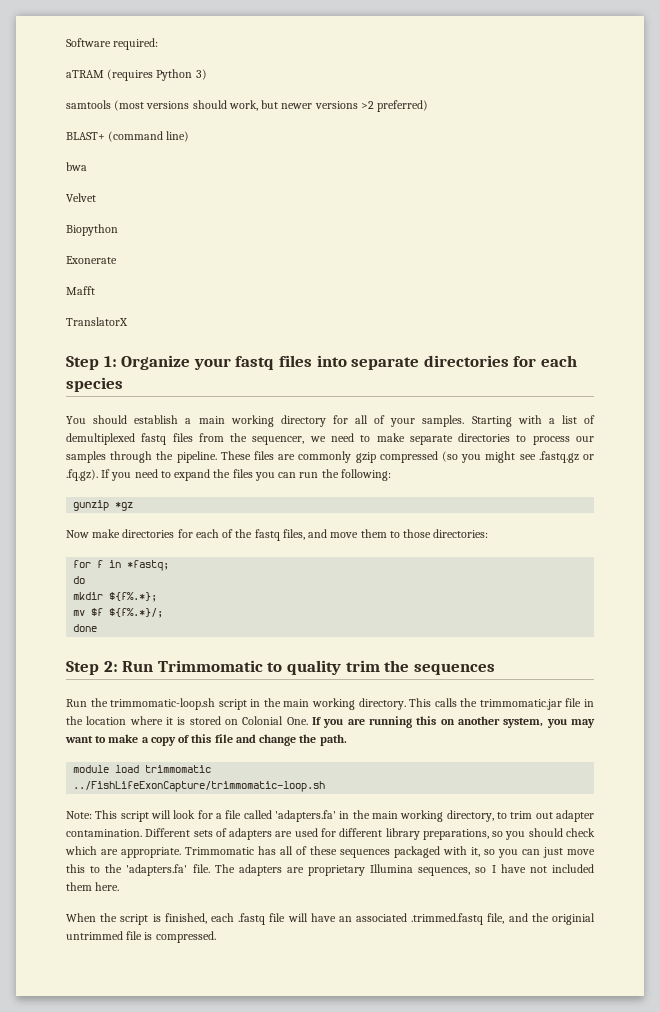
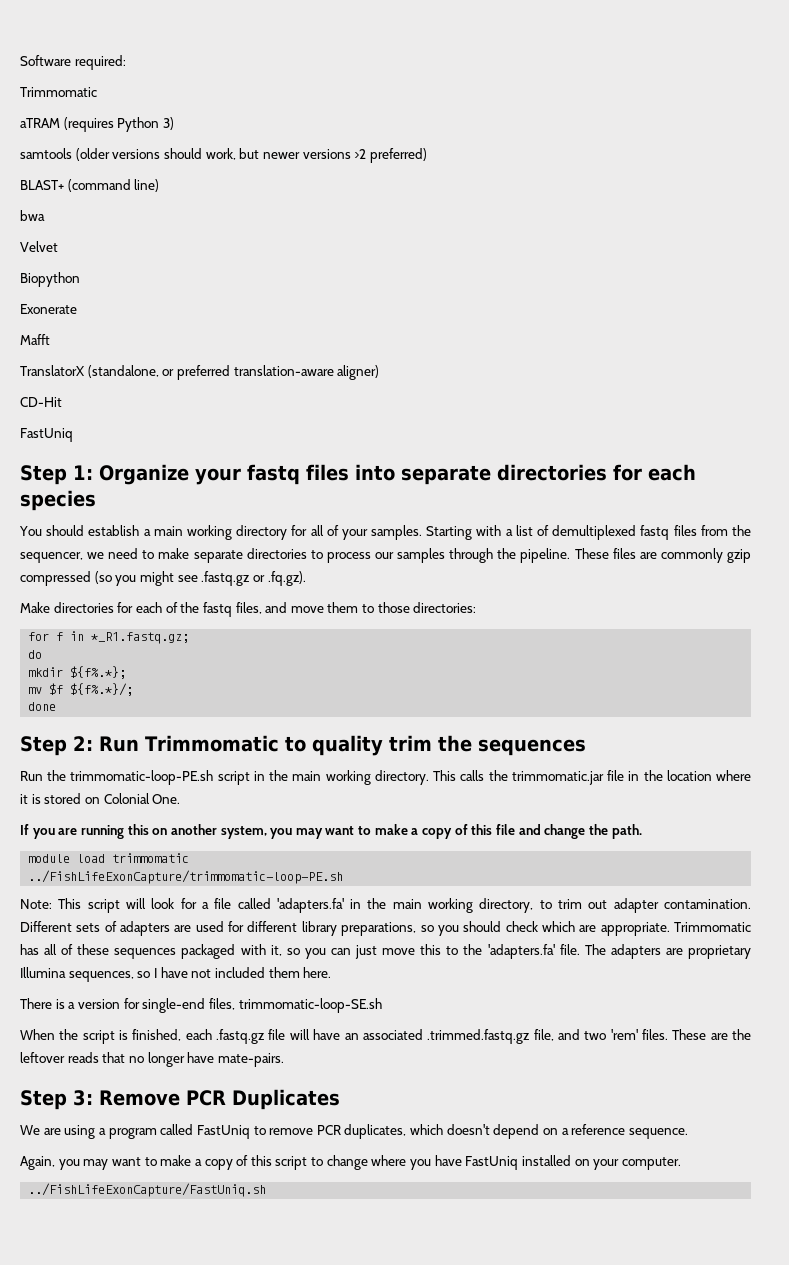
(159, 44) none -> [20,87,97,97] // Trimmomatic
[114,100,145,111] (most -> [75,148,110,161] (older
(128, 321) none -> [87,365,380,380] [20,397,62,407] [20,428,73,442] (standalone, or preferred translation-aware aligner) // CD-Hit // FastUniq
[101,469,391,481] [73,500,134,511] [66,529,121,538] If you need to expand the files you can run the following: // gunzip *gz // Now make -> [20,602,50,613] // Make
[127,560,170,571] *fastq; -> [91,632,190,644] *_R1.fastq.gz;
[110,698,216,710] trimmomatic-loop.sh -> [70,770,214,785] trimmomatic-loop-PE.sh
(308, 721) none -> (181, 799) //
[73,781,326,792] ../FishLifeExonCapture/trimmomatic-loop.sh -> [28,870,344,884] ../FishLifeExonCapture/trimmomatic-loop-PE.sh
(120, 886) none -> [20,998,382,1013] // There is a version for single-end files, trimmomatic-loop-SE.sh
[238,913,266,925] .fastq -> [216,1029,266,1044] .fastq.gz
[411,913,484,925] .trimmed.fastq -> [427,1029,531,1044] .trimmed.fastq.gz
[531,913,595,925] [66,931,216,943] the originial untrimmed file is compressed. -> [584,1029,752,1040] [20,1052,284,1067] [20,1089,340,1110] [20,1124,688,1139] [20,1155,681,1170] [28,1183,267,1197] two 'rem' files. These are the leftover reads that no longer have mate-pairs. // Step 3: Remove PCR Duplicates // We are using a program called FastUniq to remove PCR duplicates, which doesn't depend on a reference sequence. // Again, you may want to make a copy of this script to change where you have FastUniq installed on your computer. // ../FishLifeExonCapture/FastUniq.sh

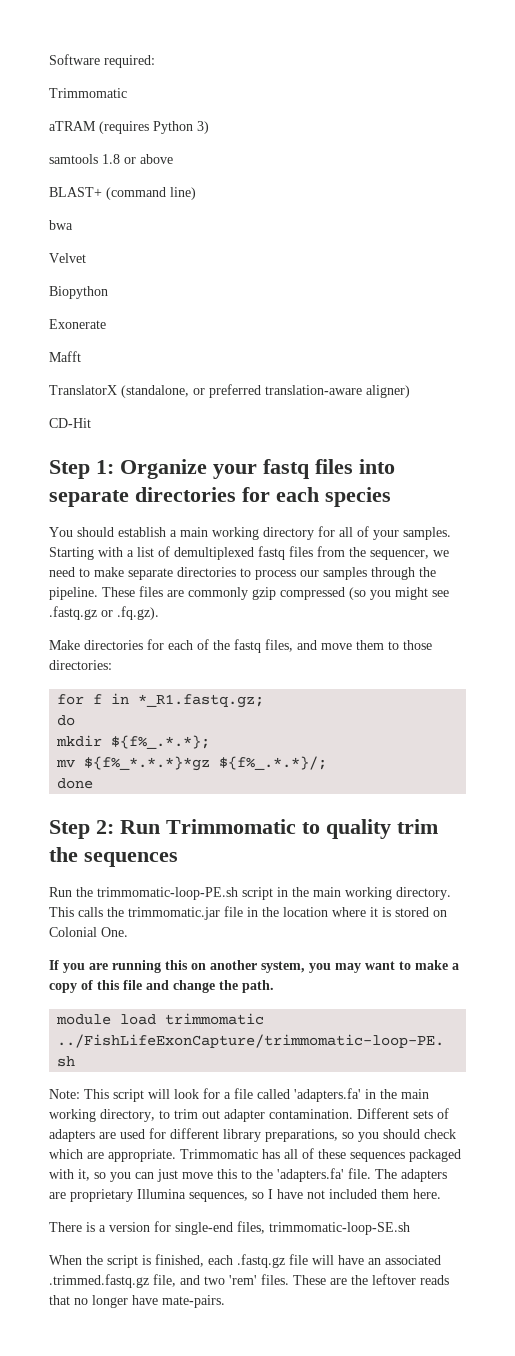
[75,148,427,163] (older versions should work, but newer versions >2 preferred) -> [102,154,173,164] 1.8 or above
[20,428,73,442] // FastUniq -> (91, 423) none
[70,666,127,679] ${f%.*}; -> [111,735,211,749] ${f%_.*.*};
[49,683,134,696] $f ${f%.*}/; -> [84,756,328,771] ${f%_*.*.*}*gz ${f%_.*.*}/;
[20,1089,340,1110] [20,1124,688,1139] [20,1155,681,1170] [28,1183,267,1197] // Step 3: Remove PCR Duplicates // We are using a program called FastUniq to remove PCR duplicates, which doesn't depend on a reference sequence. // Again, you may want to make a copy of this script to change where you have FastUniq installed on your computer. // ../FishLifeExonCapture/FastUniq.sh -> (225, 1301) none

